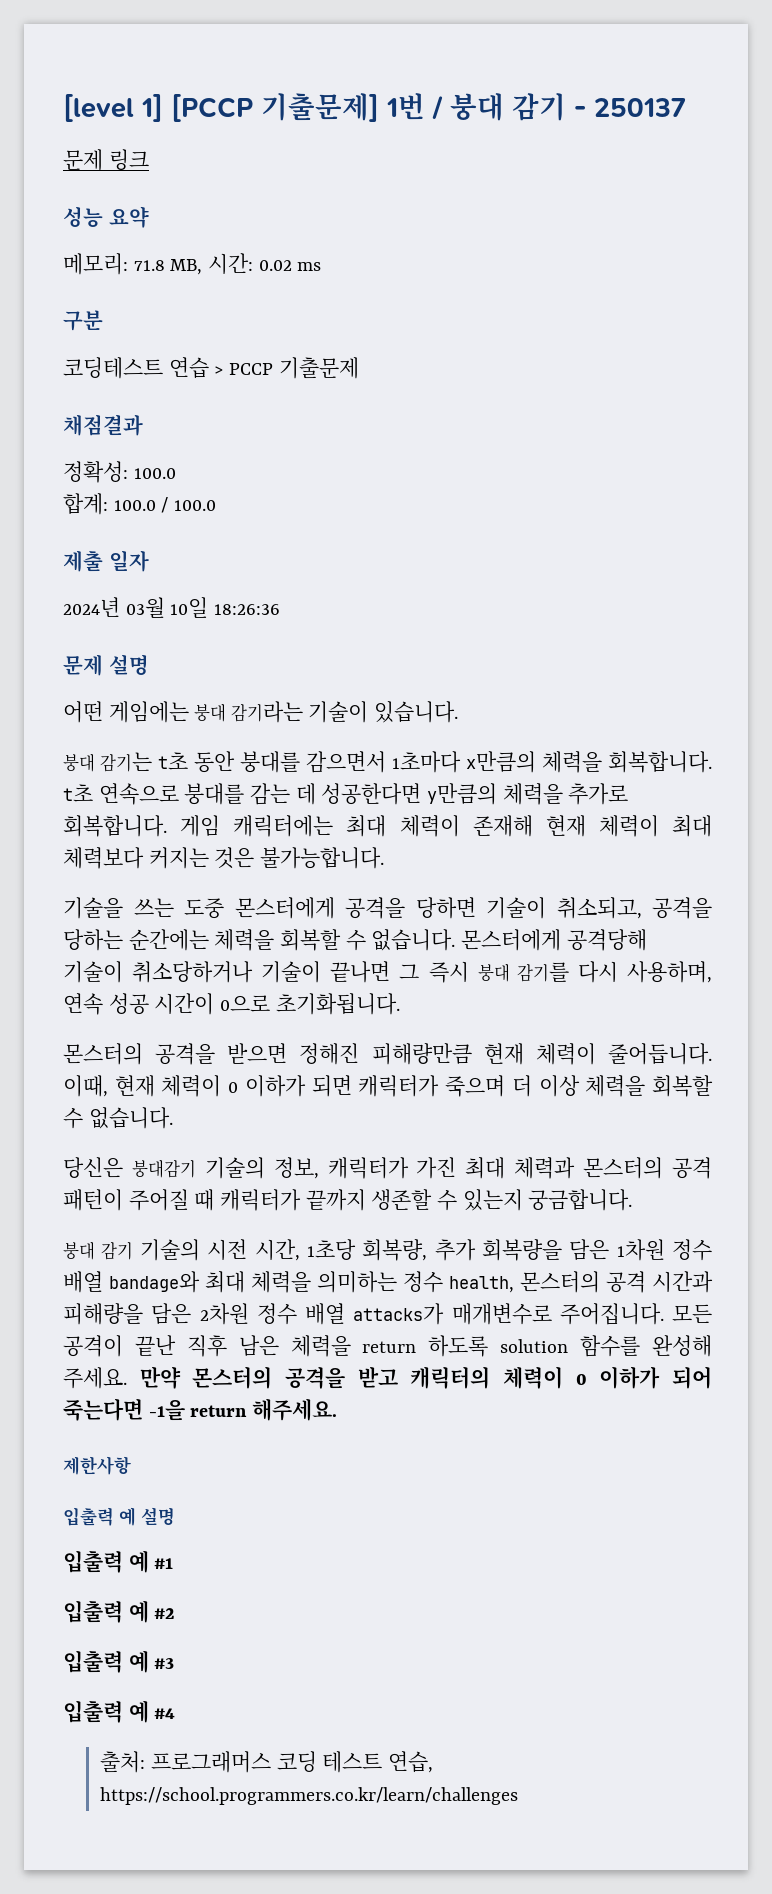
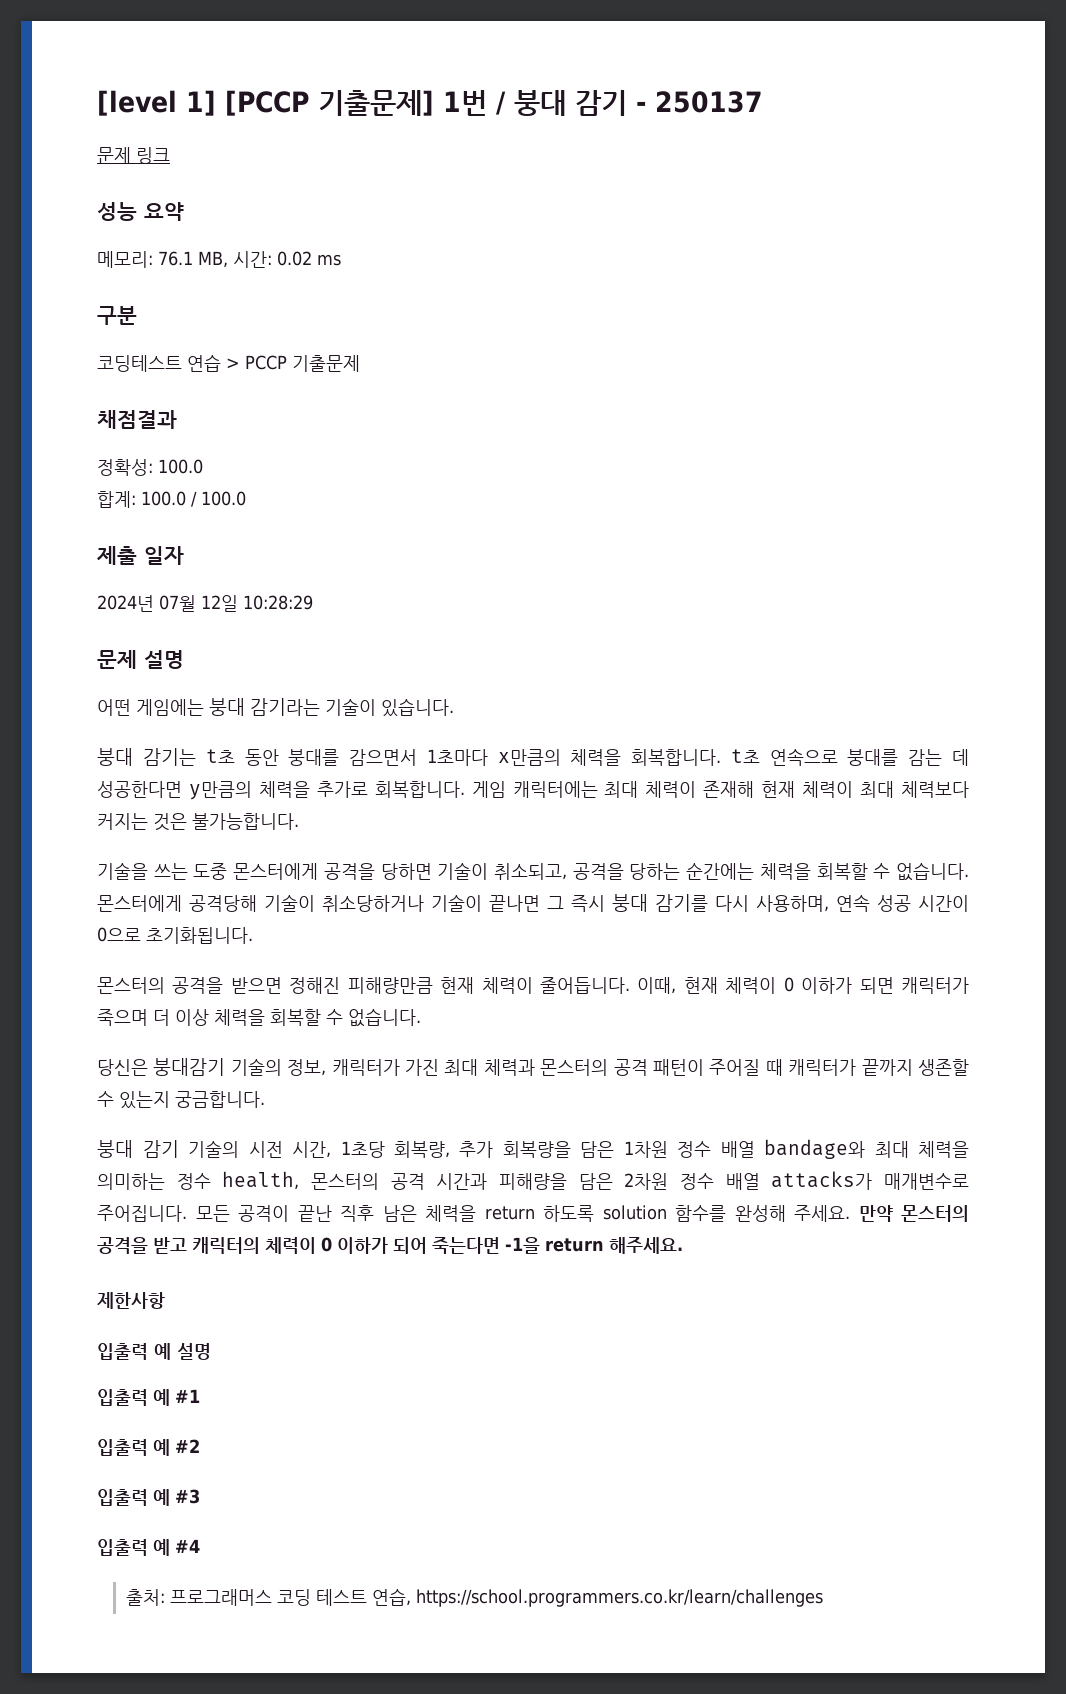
[133,260,165,271] 71.8 -> [158,251,193,266] 76.1
[125,597,281,618] 03월 10일 18:26:36 -> [159,595,313,612] 07월 12일 10:28:29

